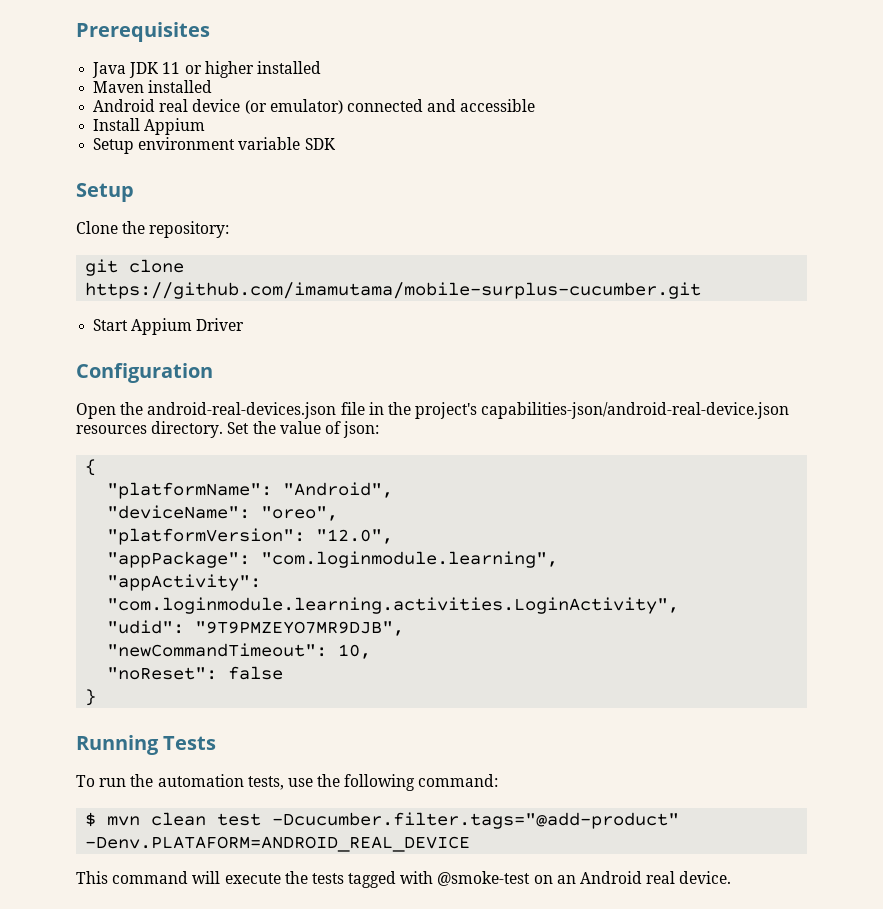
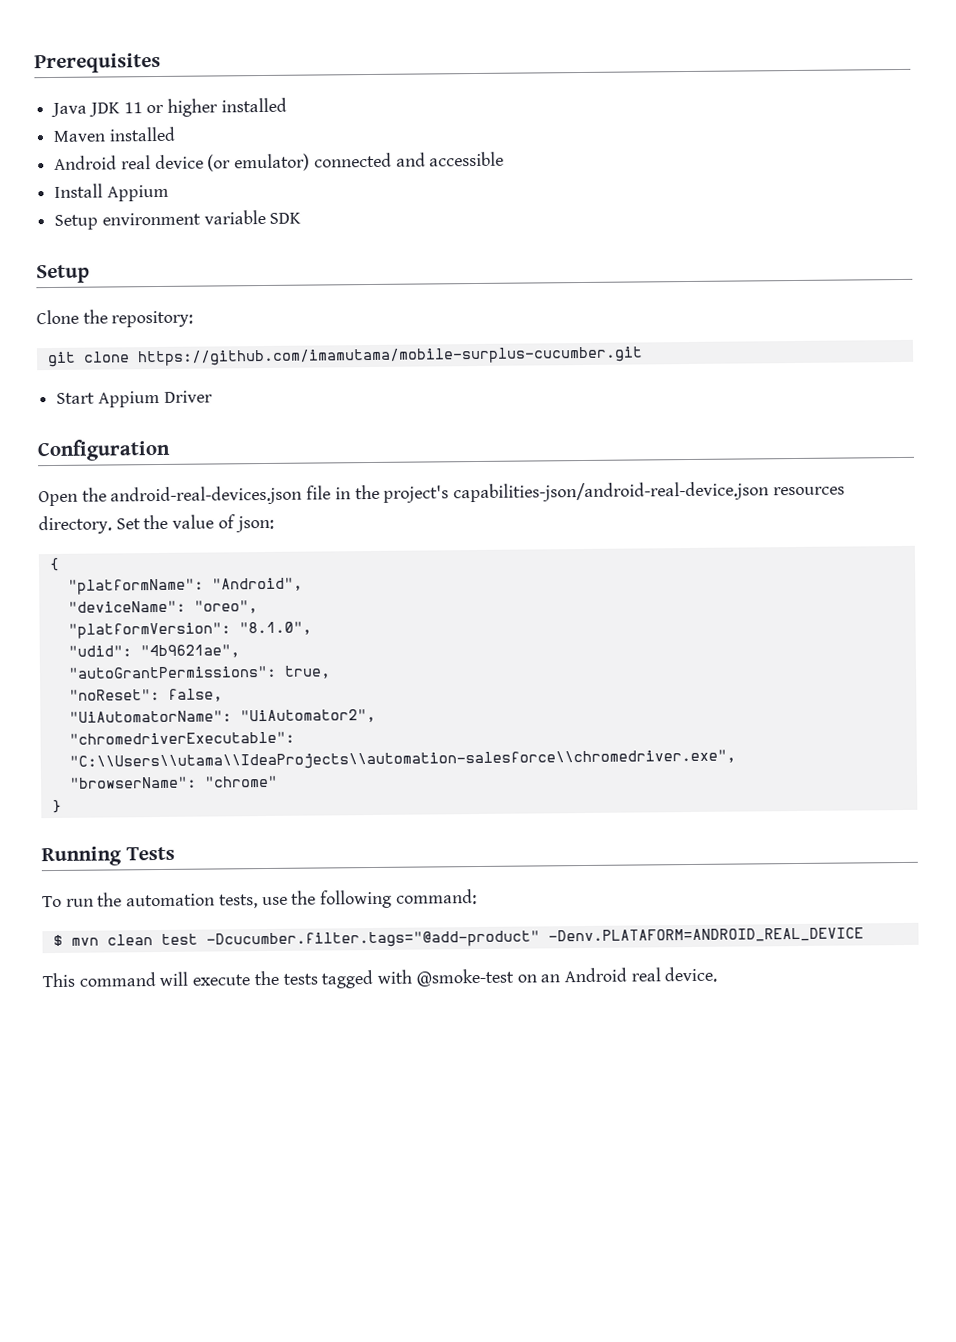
[316,529,394,544] [107,551,559,568] [107,574,262,591] [107,597,680,614] [107,620,405,636] [107,643,372,659] [107,666,284,680] "12.0", // "appPackage": "com.loginmodule.learning", // "appActivity": "com.loginmodule.learning.activities.LoginActivity", // "udid": "9T9PMZEYO7MR9DJB", // "newCommandTimeout": 10, // "noReset": false -> [238,621,312,636] [67,644,240,659] [67,665,331,679] [68,688,223,702] [68,708,376,724] [68,731,295,745] [68,749,736,771] [68,775,278,789] "8.1.0", // "udid": "4b9621ae", // "autoGrantPermissions": true, // "noReset": false, // "UiAutomatorName": "UiAutomator2", // "chromedriverExecutable": "C:\\Users\\utama\\IdeaProjects\\automation-salesforce\\chromedriver.exe", // "browserName": "chrome"

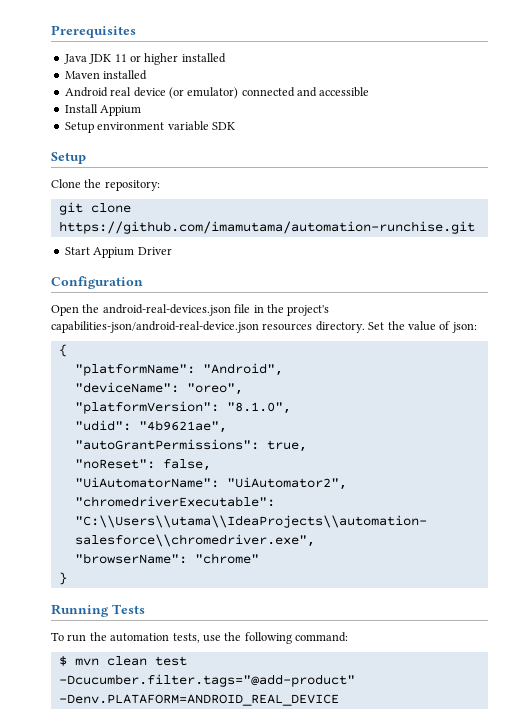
[136,346,643,367] https://github.com/imamutama/mobile-surplus-cucumber.git -> [58,221,475,234] https://github.com/imamutama/automation-runchise.git
[42,966,718,989] // This command will execute the tests tagged with @smoke-test on an Android real device. -> (339, 700) none

